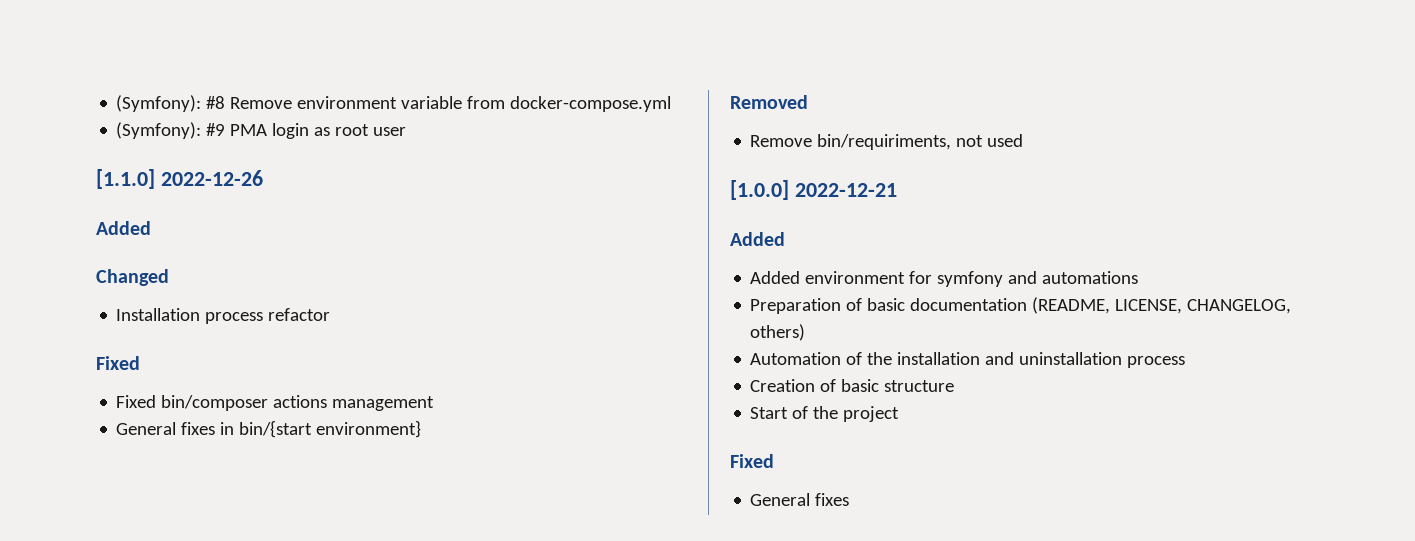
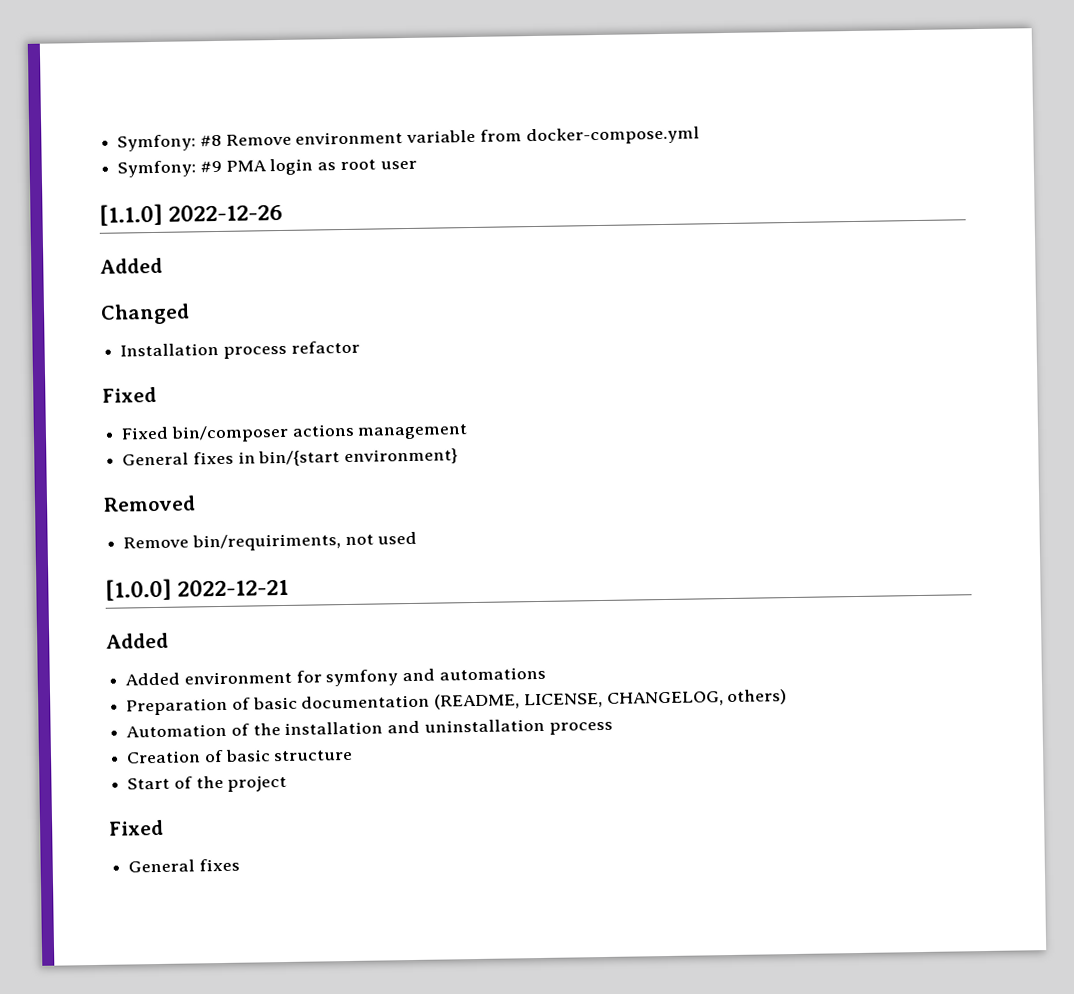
[116,95,202,112] (Symfony): -> [117,134,197,152] Symfony:
[116,122,202,139] (Symfony): -> [117,160,197,178] Symfony:

